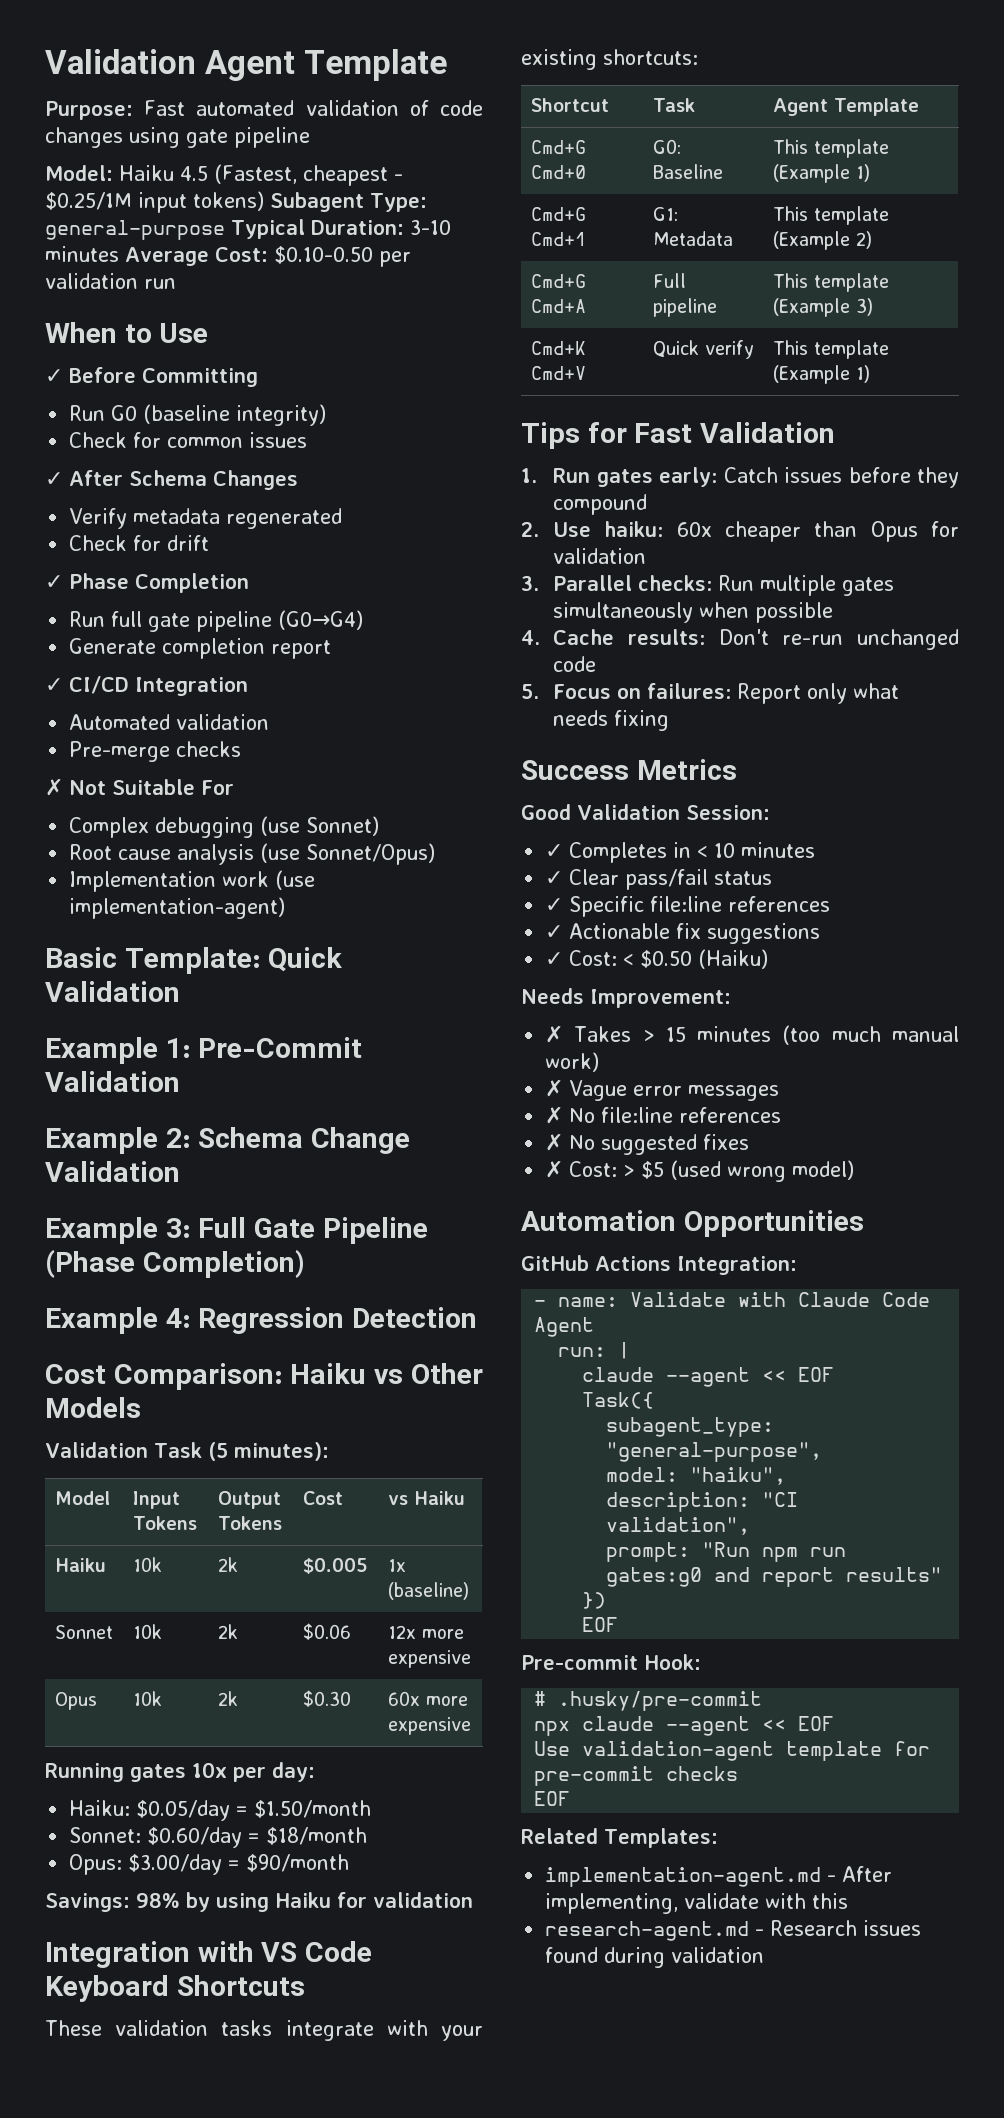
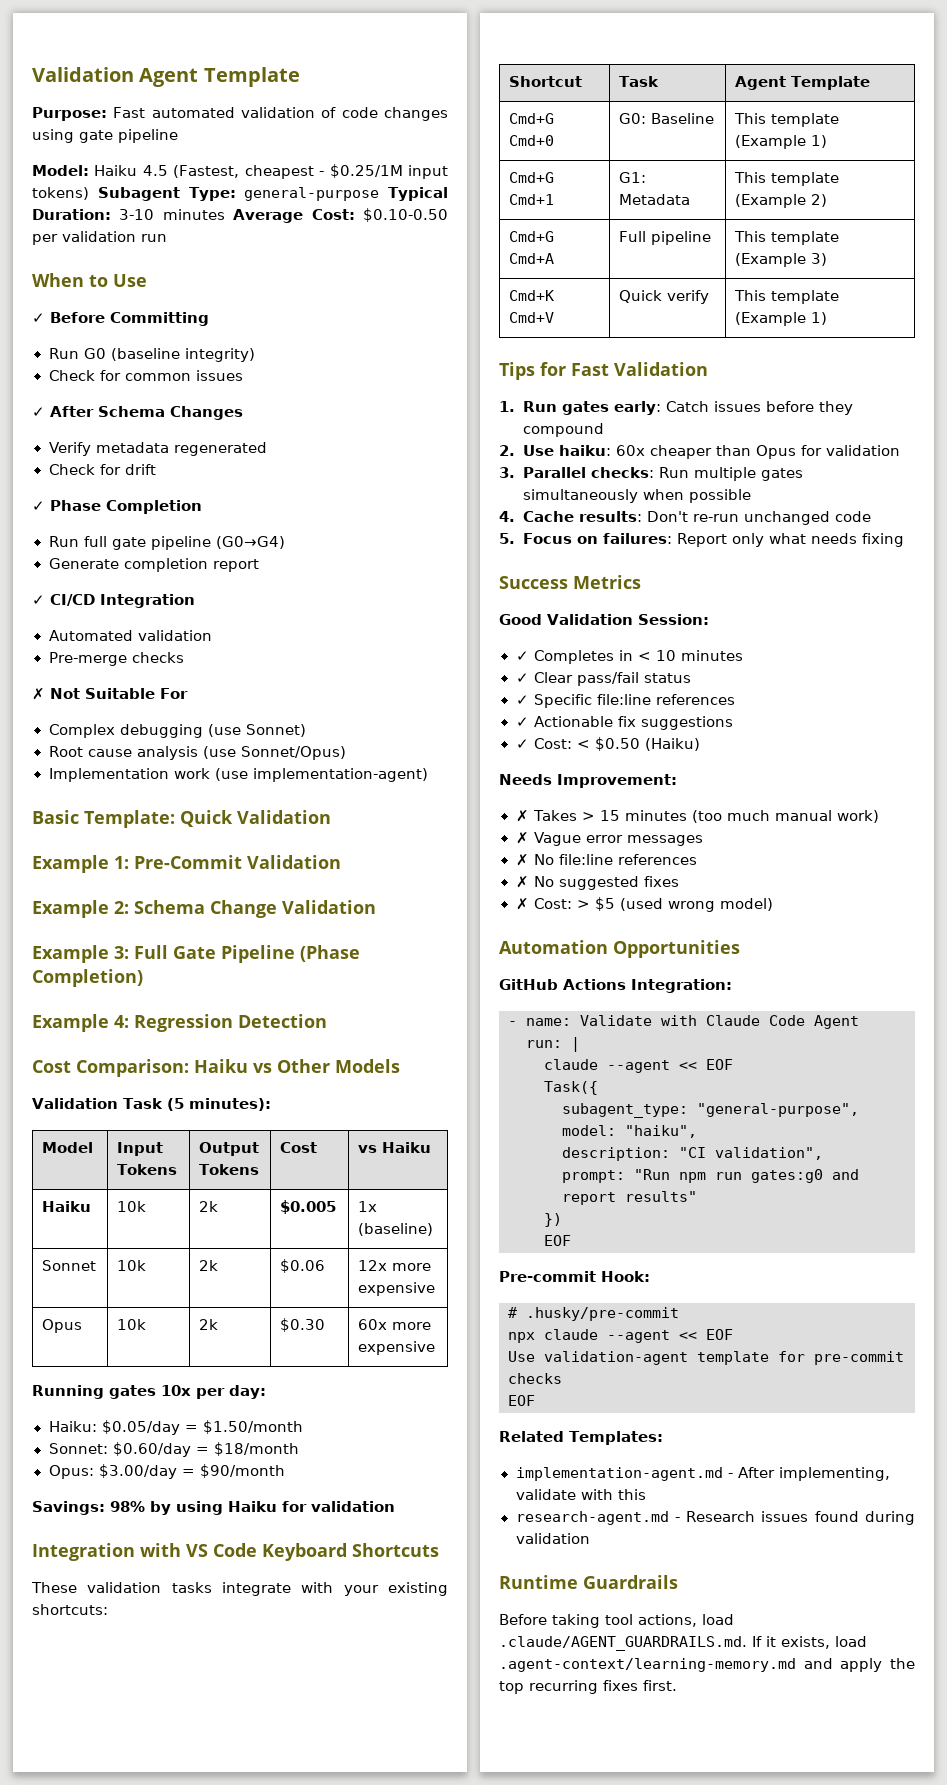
(765, 1955) none -> [499,1575,678,1589] [499,1614,734,1628] [499,1636,867,1651] [499,1658,915,1672] [499,1680,677,1694] // Runtime Guardrails // Before taking tool actions, load .claude/AGENT_GUARDRAILS.md. If it exists, load .agent-context/learning-memory.md and apply the top recurring fixes first.

